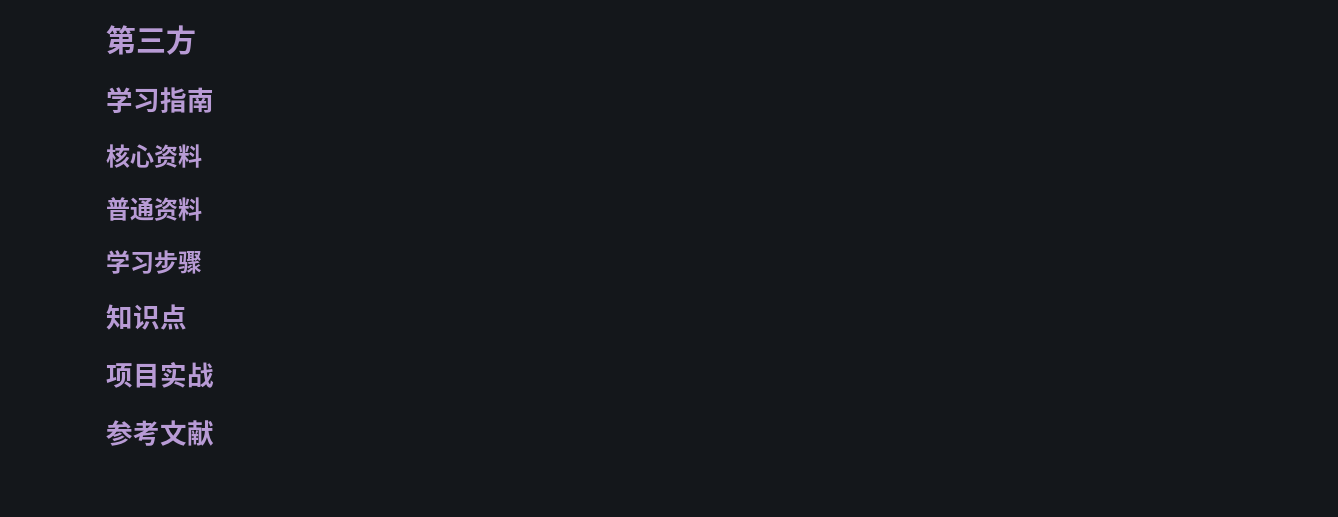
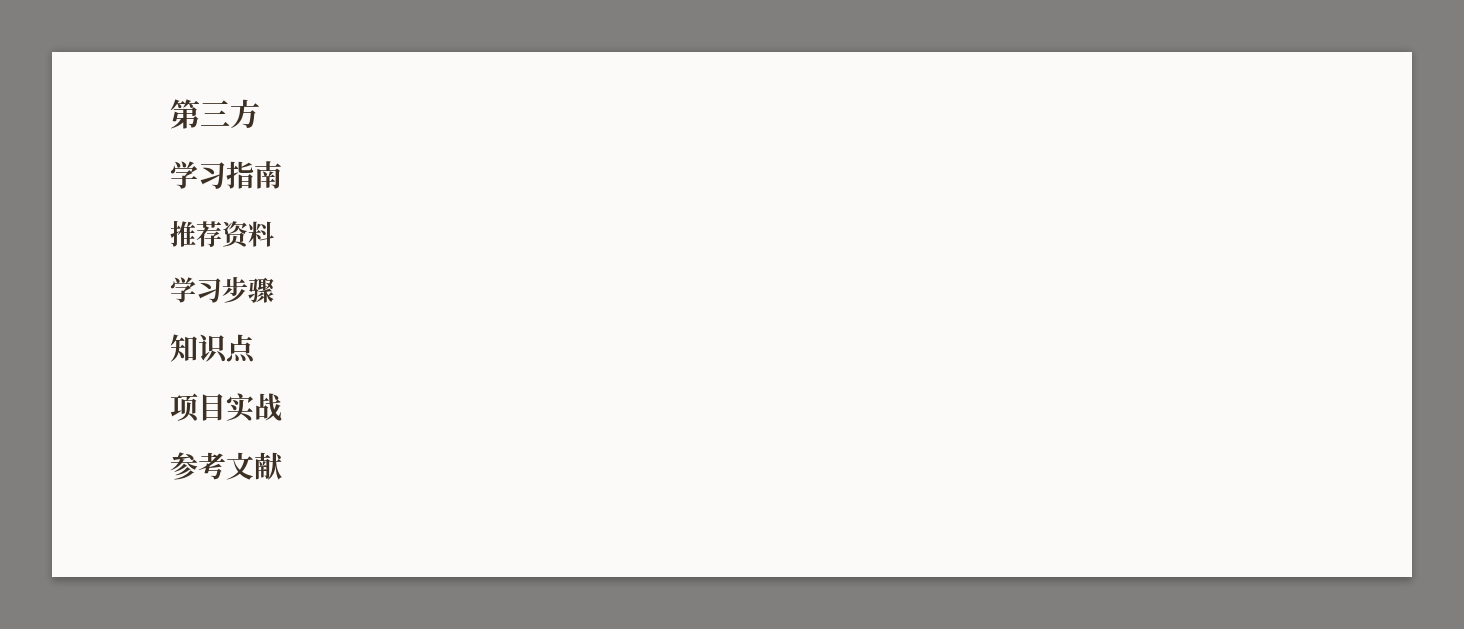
[106,144,202,168] [106,197,154,221] 核心资料 // 普通 -> [170,220,222,247] 推荐

